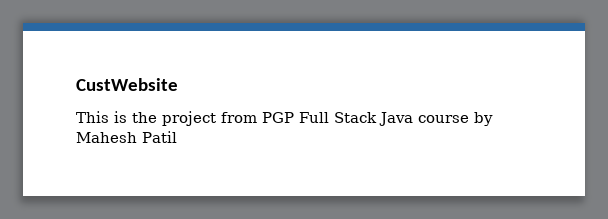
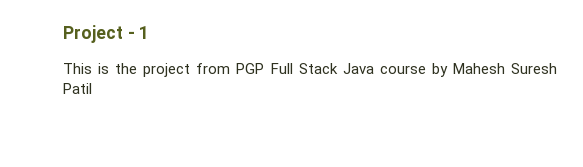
[76,78,178,91] CustWebsite -> [63,25,150,43] Project - 1
(137, 137) none -> [510,63,557,74] Suresh

